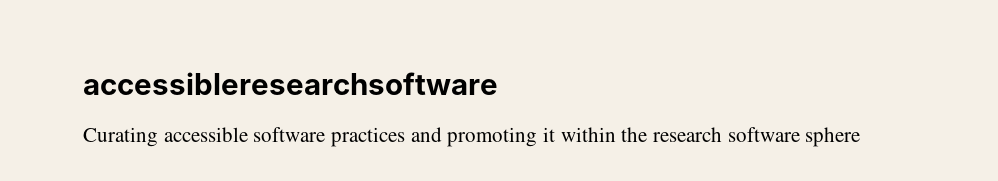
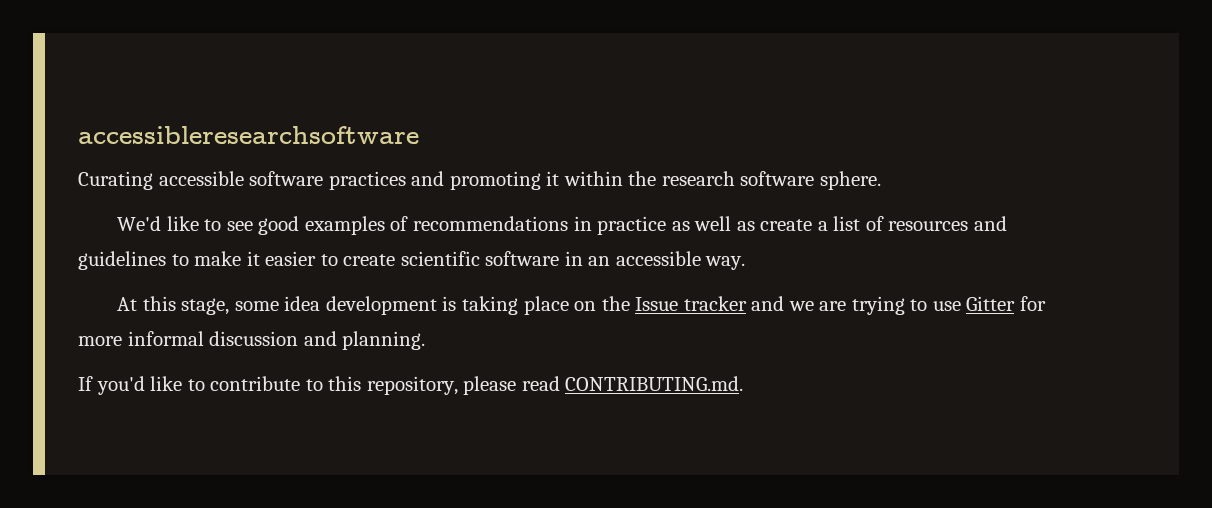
[805,127,861,147] sphere -> [819,171,881,190] [117,216,1007,235] [78,251,746,270] [117,296,1046,315] [78,331,426,350] [78,376,744,395] sphere. // We'd like to see good examples of recommendations in practice as well as create a list of resources and guidelines to make it easier to create scientific software in an accessible way. // At this stage, some idea development is taking place on the Issue tracker and we are trying to use Gitter for more informal discussion and planning. // If you'd like to contribute to this repository, please read CONTRIBUTING.md.

